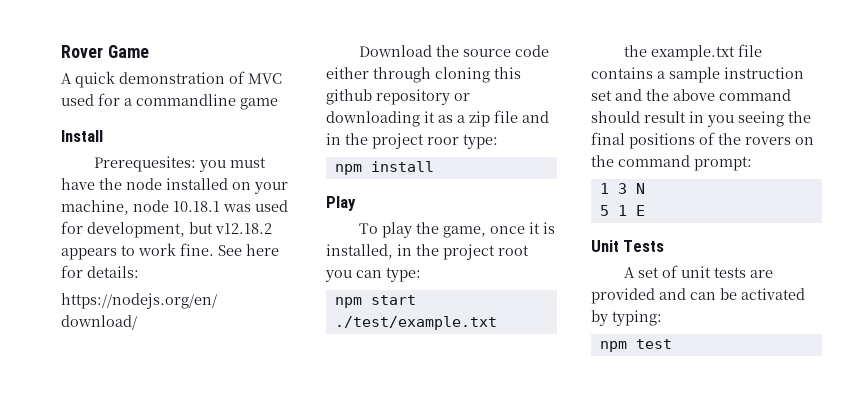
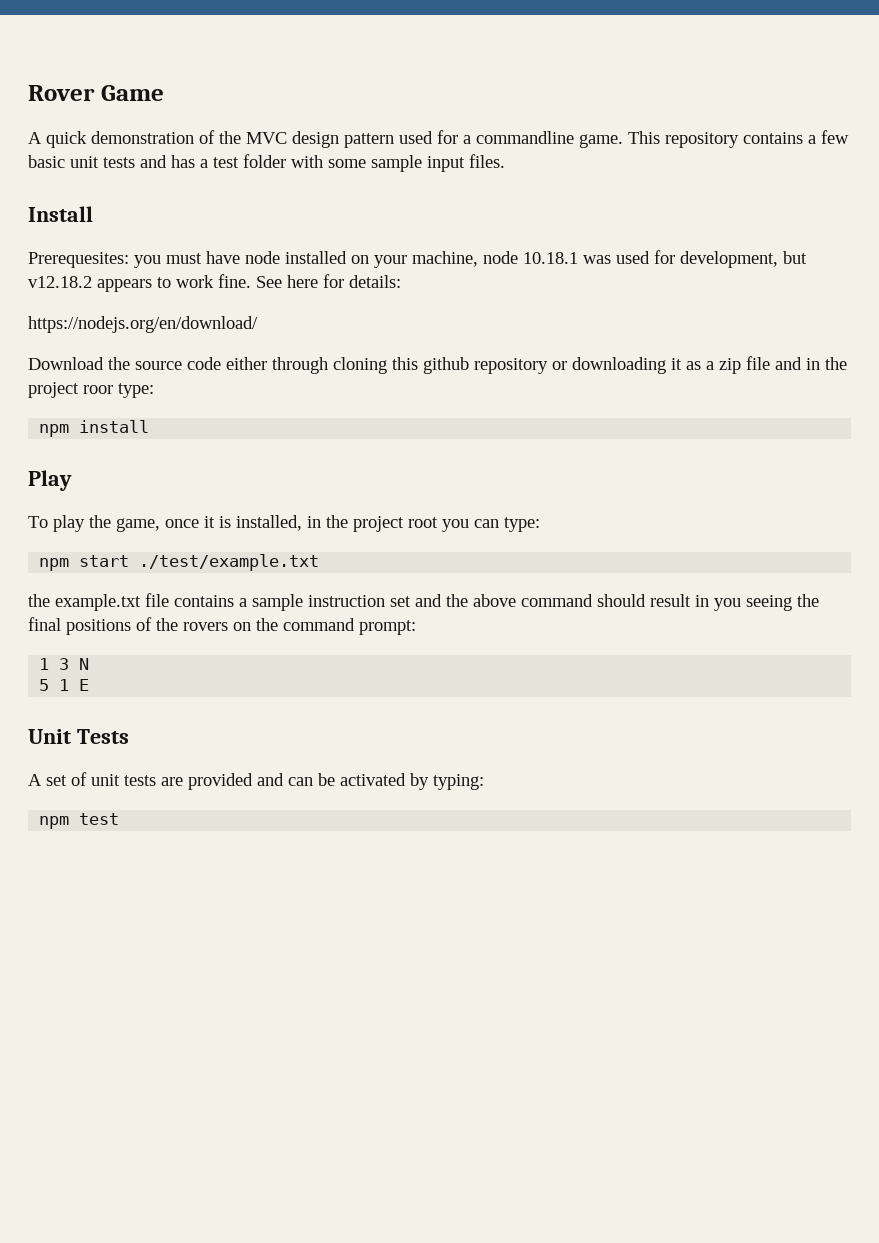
[248,73,282,84] [61,93,278,110] MVC used for a commandline game -> [219,130,849,148] [28,154,505,172] the MVC design pattern used for a commandline game. This repository contains a few basic unit tests and has a test folder with some sample input files.
[99,178,122,190] the -> (240, 257) none

